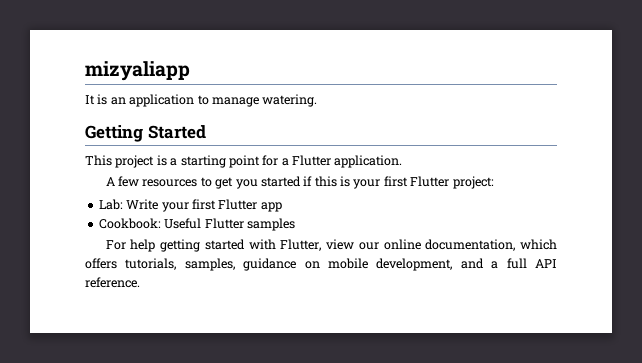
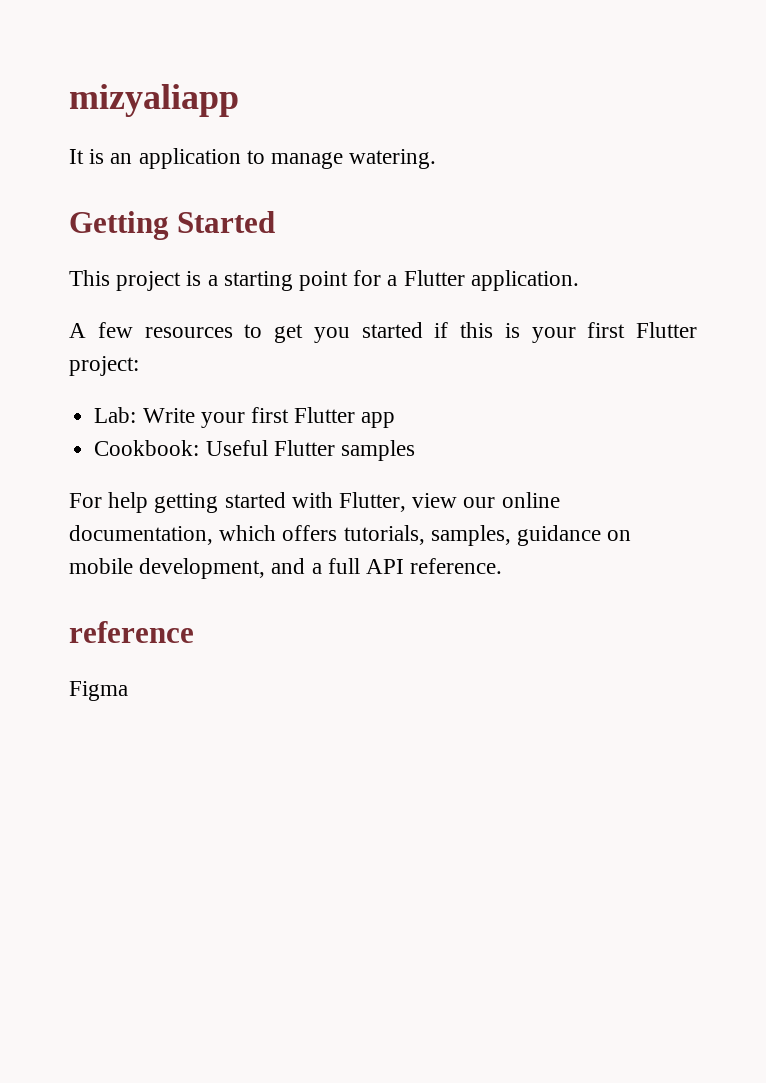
(140, 282) none -> [69,621,194,643] [69,681,128,701] // reference // Figma

